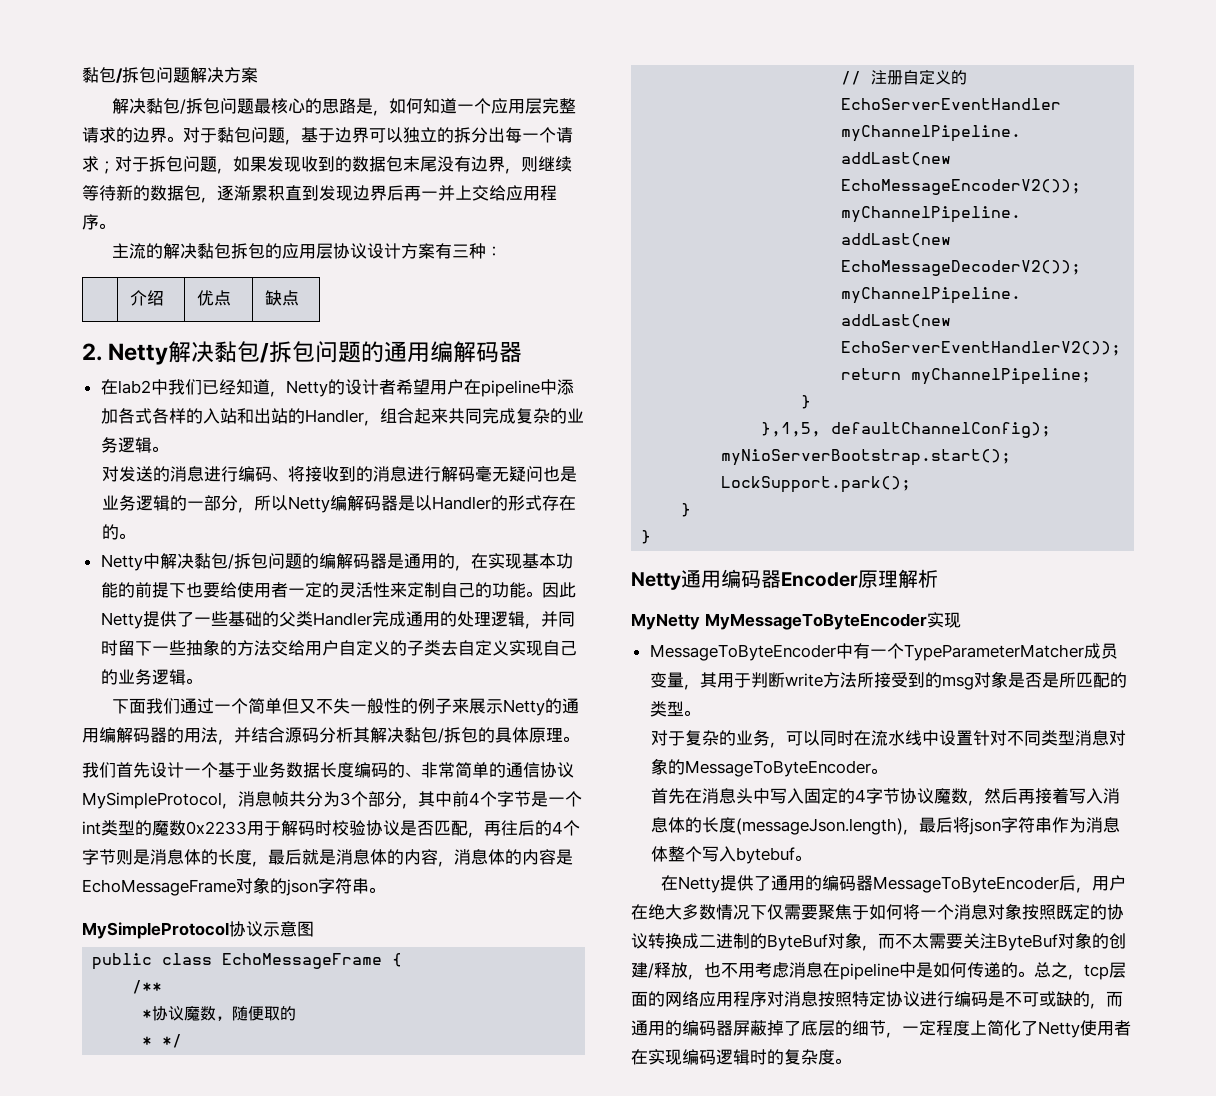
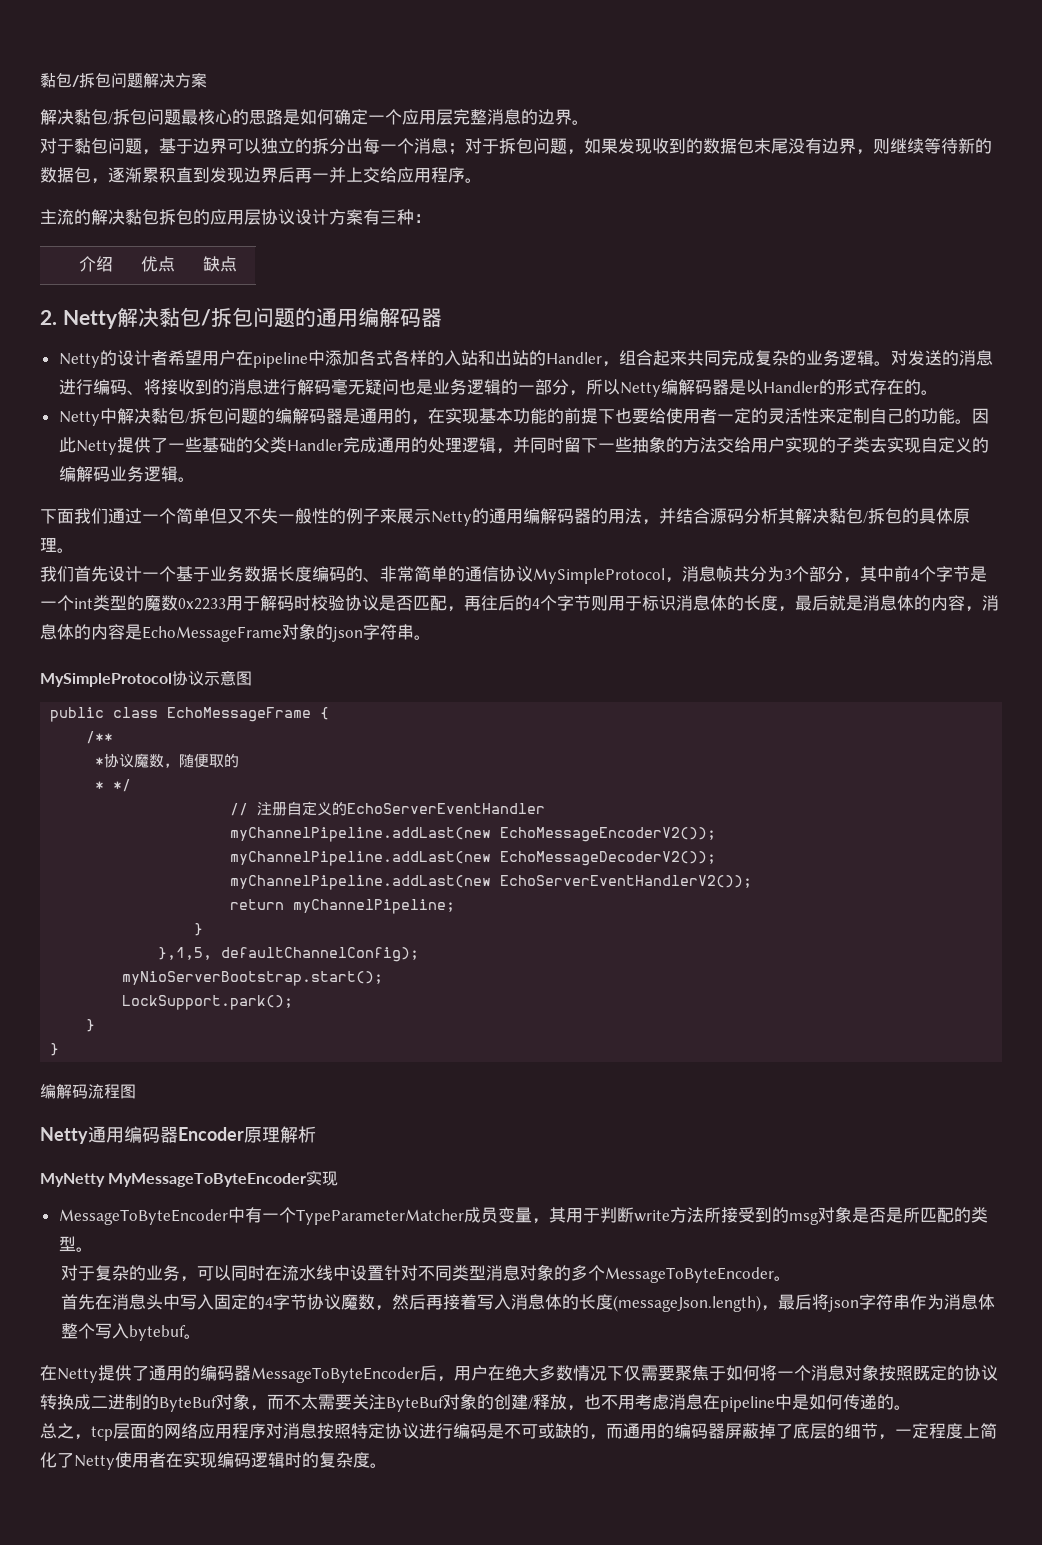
[372,98,457,116] ，如何知道 -> [300,109,368,125] 如何确定
[82,127,116,143] 请求 -> [487,109,521,125] 消息
(183, 139) none -> (589, 122) //
[556,127,573,143] [82,156,99,172] 请求 -> [414,138,448,154] 消息
[100,379,286,397] 在lab2中我们已经知道， -> (442, 317) none
(168, 449) // -> (891, 363) none
[338,640,577,656] [100,669,118,685] 自定义的子类去自定义实现自己的 -> [784,437,989,453] [58,466,110,482] 实现的子类去实现自定义的编解码
[133,849,150,865] 是 -> [608,595,676,611] 用于标识
(652, 537) none -> [40,1084,136,1099] // 编解码流程图
(686, 767) none -> [570,1265,605,1281] 多个
(1034, 974) none -> (911, 1407) //

